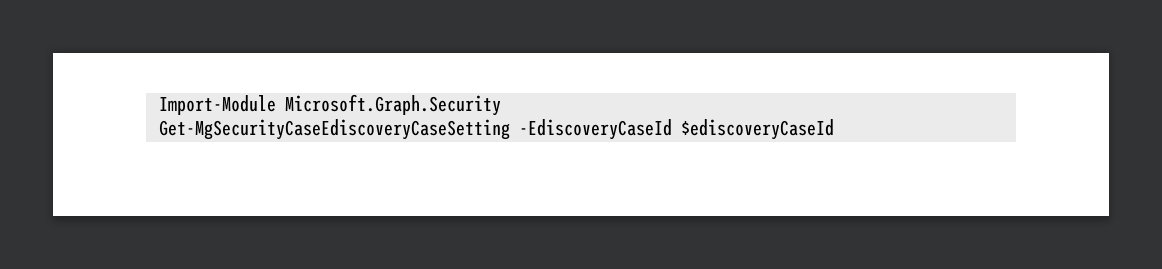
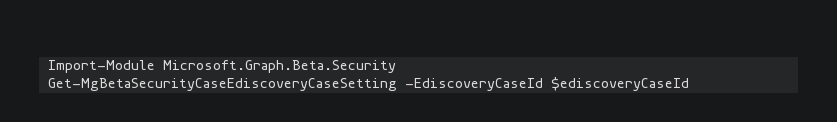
[284,94,501,116] [158,119,510,140] Microsoft.Graph.Security // Get-MgSecurityCaseEdiscoveryCaseSetting -> [162,60,396,73] [47,78,397,91] Microsoft.Graph.Beta.Security // Get-MgBetaSecurityCaseEdiscoveryCaseSetting

